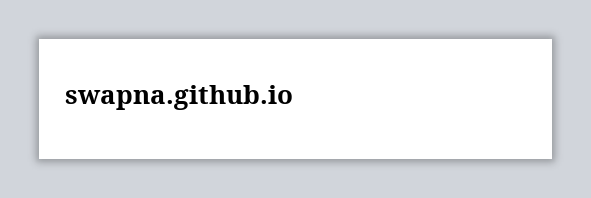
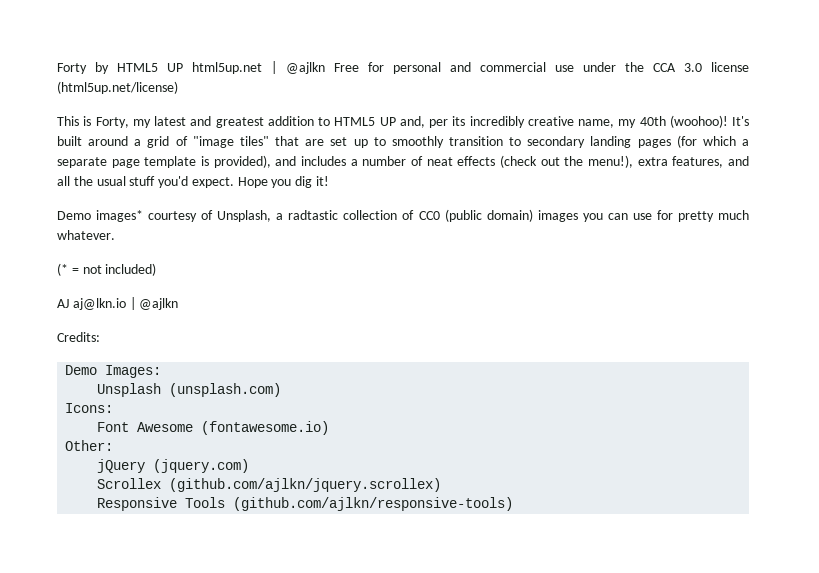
[65,85,293,110] swapna.github.io -> [57,61,749,74] [57,81,178,94] [57,115,749,128] [57,135,749,148] [57,155,749,168] [57,176,330,188] [57,209,749,222] [57,230,115,240] [57,263,157,276] [57,297,179,310] [57,332,100,342] [65,365,162,378] [97,383,282,397] [65,403,114,413] [97,421,330,435] [65,440,114,451] [97,459,250,473] [97,478,442,492] [97,497,514,511] Forty by HTML5 UP html5up.net | @ajlkn Free for personal and commercial use under the CCA 3.0 license (html5up.net/license) // This is Forty, my latest and greatest addition to HTML5 UP and, per its incredibly creative name, my 40th (woohoo)! It's built around a grid of "image tiles" that are set up to smoothly transition to secondary landing pages (for which a separate page template is provided), and includes a number of neat effects (check out the menu!), extra features, and all the usual stuff you'd expect. Hope you dig it! // Demo images* courtesy of Unsplash, a radtastic collection of CC0 (public domain) images you can use for pretty much whatever. // (* = not included) // AJ aj@lkn.io | @ajlkn // Credits: // Demo Images: // Unsplash (unsplash.com) // Icons: // Font Awesome (fontawesome.io) // Other: // jQuery (jquery.com) // Scrollex (github.com/ajlkn/jquery.scrollex) // Responsive Tools (github.com/ajlkn/responsive-tools)

